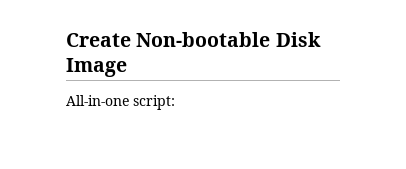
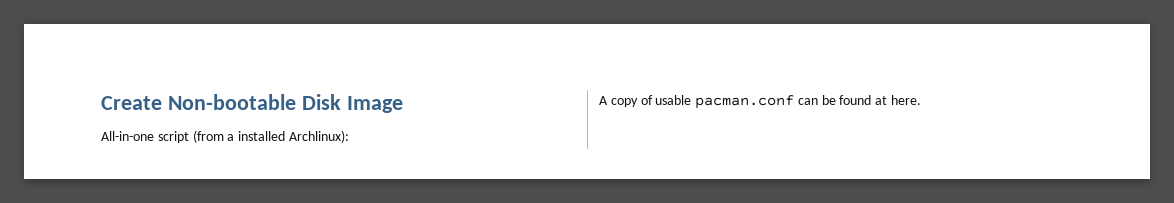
[133,95,175,110] script: -> [157,130,349,143] [599,95,922,109] script (from a installed Archlinux): // A copy of usable pacman.conf can be found at here.

